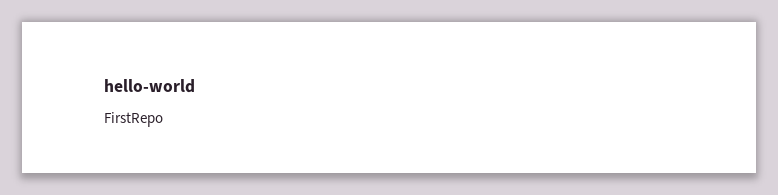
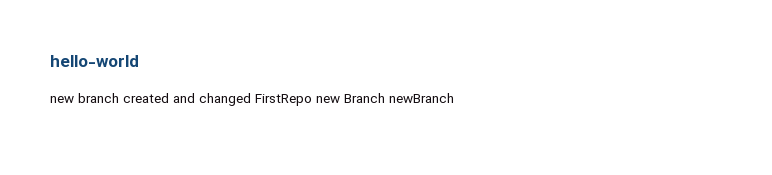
[104,112,163,127] FirstRepo -> [50,93,454,106] new branch created and changed FirstRepo new Branch newBranch

